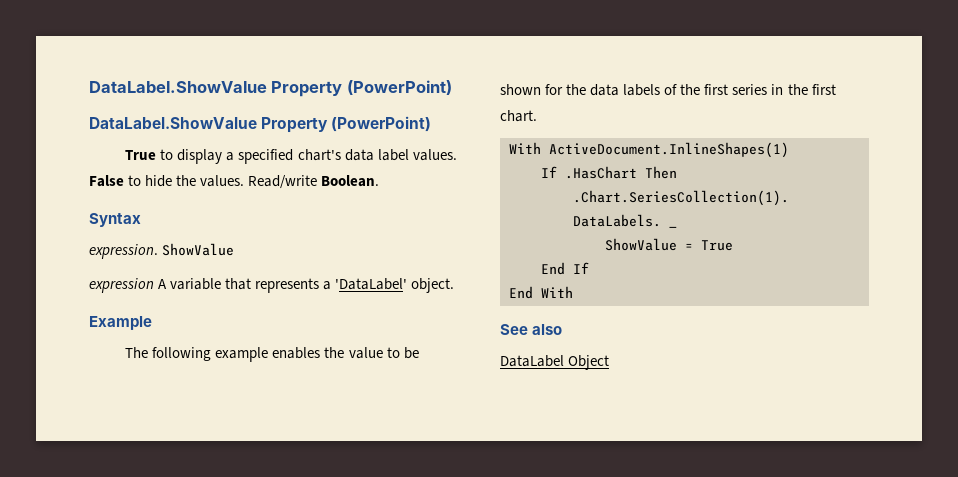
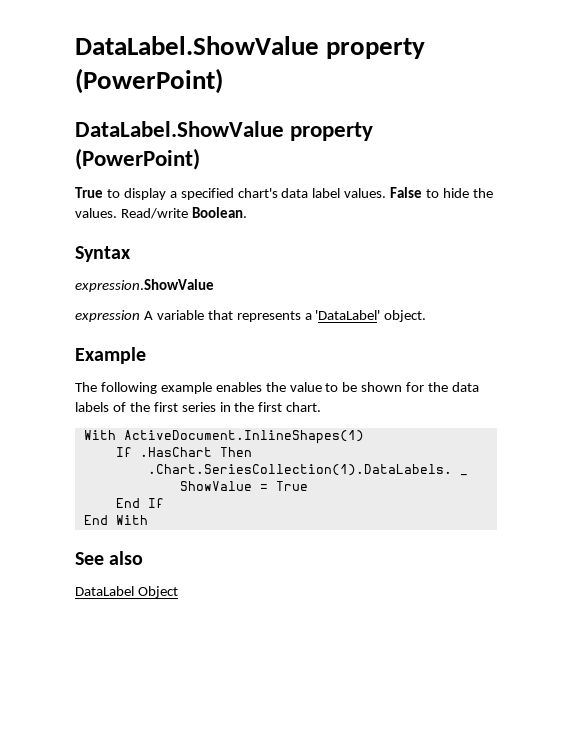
[89,81,343,97] DataLabel.ShowValue Property -> [75,36,426,59] DataLabel.ShowValue property
[261,117,329,133] Property -> [290,122,374,141] property
[89,243,235,259] expression. ShowValue -> [75,279,214,292] expression.ShowValue

